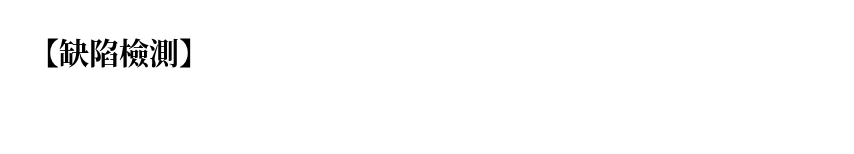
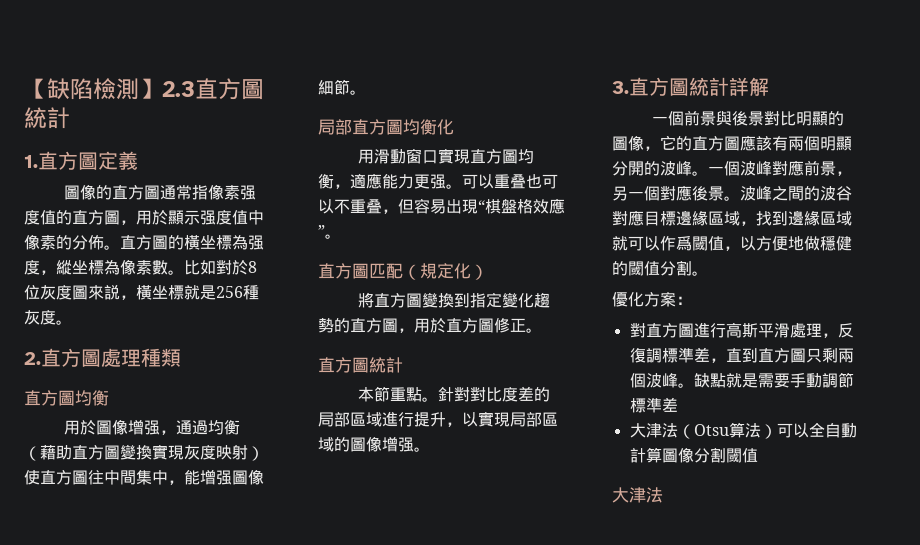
(209, 53) none -> [162,78,264,100] [24,107,70,129] [24,151,138,170] [64,185,257,200] [24,210,264,225] [24,235,264,250] [24,259,257,275] [24,285,259,300] [24,310,72,325] [24,348,181,367] [24,390,109,406] [64,419,241,435] [24,444,264,461] [24,469,264,485] [318,79,366,95] [318,119,454,135] [358,148,535,164] [318,173,558,189] [318,198,565,214] [318,225,341,239] [318,263,488,280] [358,292,551,308] [318,317,542,333] [318,357,403,373] [358,386,551,402] [318,411,558,427] [318,436,430,452] [612,77,769,96] [652,110,845,126] [612,135,852,151] [612,160,852,176] [612,185,852,201] [612,210,852,226] [612,235,852,251] [612,260,708,276] [612,292,692,307] [629,322,854,338] [629,347,854,363] [629,372,854,388] [629,397,678,413] [629,422,857,439] [629,447,758,463] [612,487,663,503] 2.3直方圖統計 // 1.直方圖定義 // 圖像的直方圖通常指像素强度值的直方圖，用於顯示强度值中像素的分佈。直方圖的橫坐標為强度，縱坐標為像素數。比如對於8位灰度圖來説，橫坐標就是256種灰度。 // 2.直方圖處理種類 // 直方圖均衡 // 用於圖像增强，通過均衡（藉助直方圖變換實現灰度映射）使直方圖往中間集中，能增强圖像細節。 // 局部直方圖均衡化 // 用滑動窗口實現直方圖均衡，適應能力更强。可以重叠也可以不重叠，但容易出現“棋盤格效應”。 // 直方圖匹配（規定化） // 將直方圖變換到指定變化趨勢的直方圖，用於直方圖修正。 // 直方圖統計 // 本節重點。針對對比度差的局部區域進行提升，以實現局部區域的圖像增强。 // 3.直方圖統計詳解 // 一個前景與後景對比明顯的圖像，它的直方圖應該有兩個明顯分開的波峰。一個波峰對應前景，另一個對應後景。波峰之間的波谷對應目標邊緣區域，找到邊緣區域就可以作爲閾值，以方便地做穩健的閾值分割。 // 優化方案： // 對直方圖進行高斯平滑處理，反復調標準差，直到直方圖只剩兩個波峰。缺點就是需要手動調節標準差 // 大津法（Otsu算法）可以全自動計算圖像分割閾值 // 大津法

